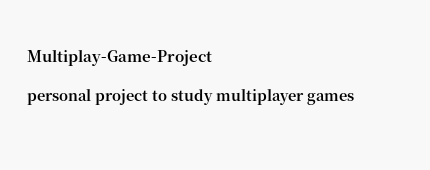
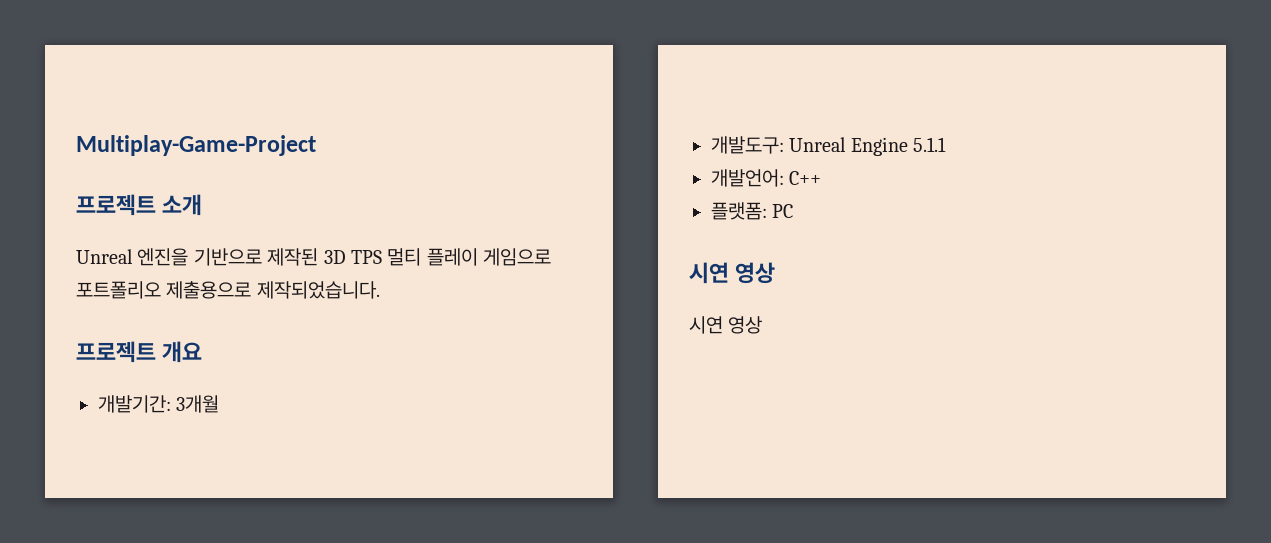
[27,89,354,105] personal project to study multiplayer games -> [76,194,203,216] [76,248,552,266] [76,281,380,299] [76,341,203,363] [98,395,220,413] [711,136,947,156] [711,169,822,187] [711,202,794,220] [689,262,776,284] [689,316,763,334] 프로젝트 소개 // Unreal 엔진을 기반으로 제작된 3D TPS 멀티 플레이 게임으로 포트폴리오 제출용으로 제작되었습니다. // 프로젝트 개요 // 개발기간: 3개월 // 개발도구: Unreal Engine 5.1.1 // 개발언어: C++ // 플랫폼: PC // 시연 영상 // 시연 영상

